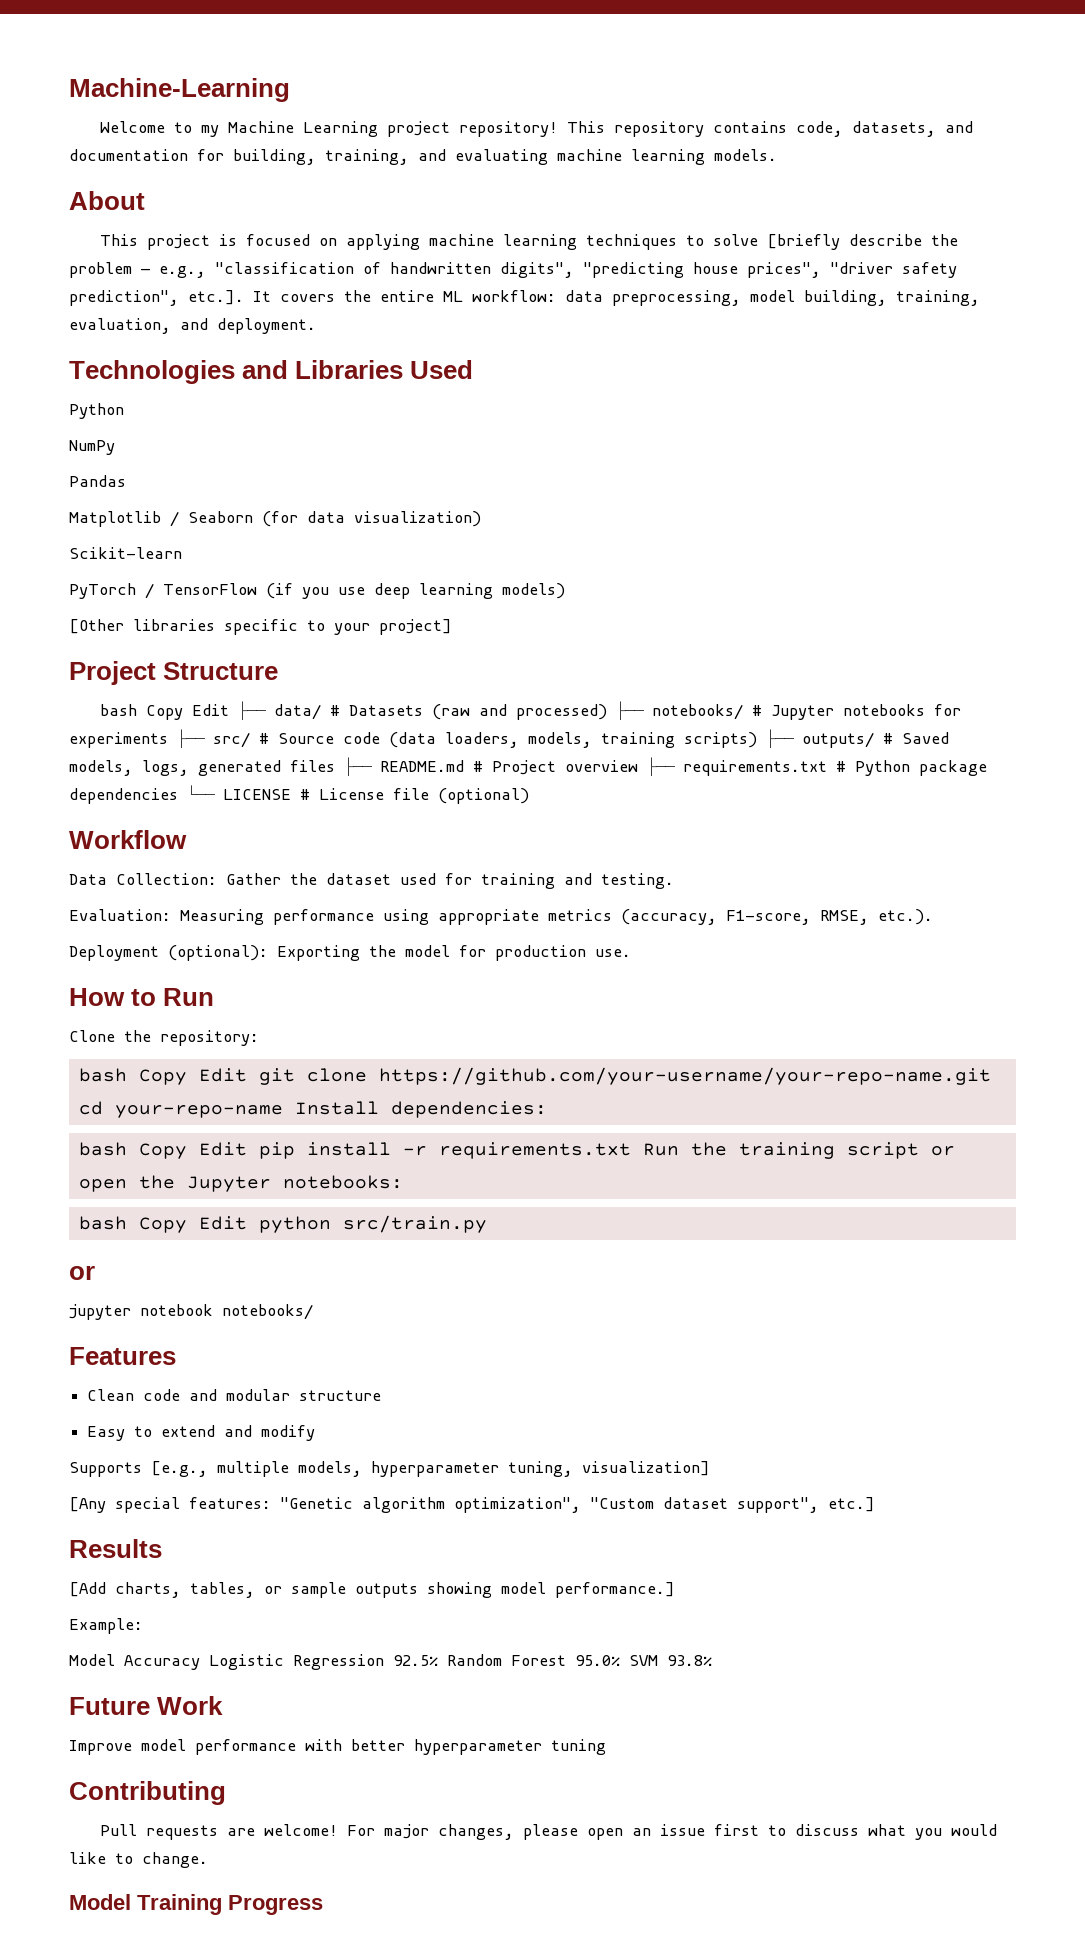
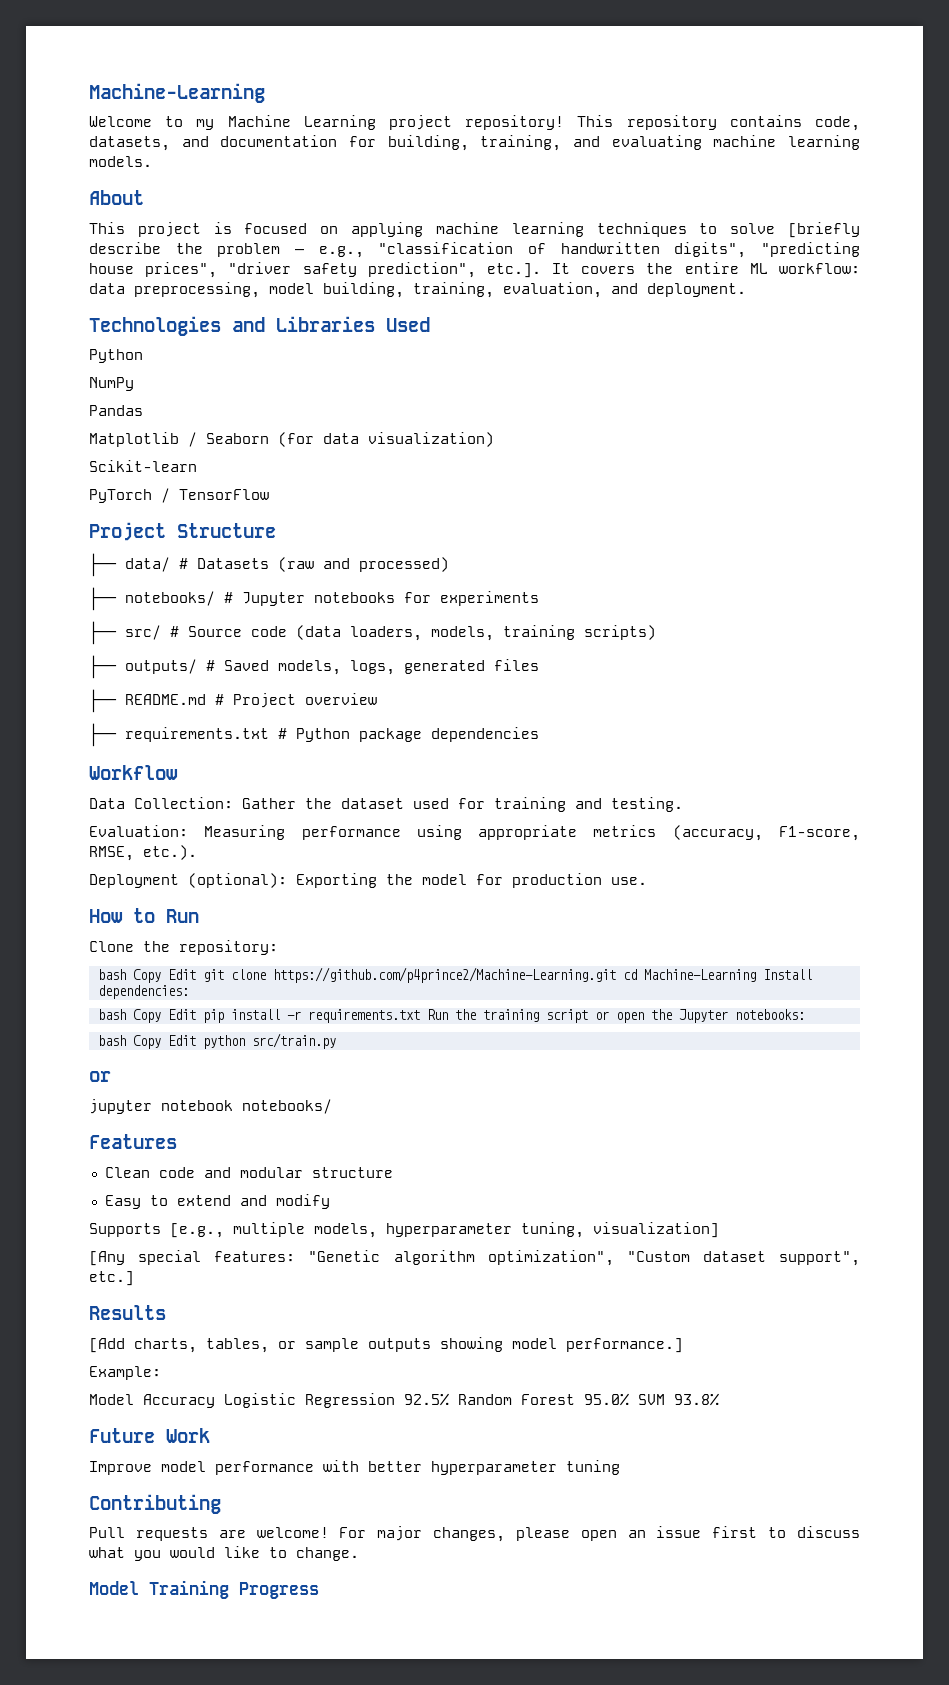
[266,583,565,599] [69,619,452,635] (if you use deep learning models) // [Other libraries specific to your project] -> (269, 494) none
[100,704,230,720] bash Copy Edit -> (276, 530) none
(608, 712) none -> (449, 564) //
(168, 740) none -> (539, 598) //
(757, 740) none -> (656, 632) //
(335, 766) none -> (539, 665) //
(638, 766) none -> (377, 699) //
[187,785,529,804] └── LICENSE # License file (optional) -> (539, 734) none
[378,1067,991,1085] [78,1101,283,1118] https://github.com/your-username/your-repo-name.git cd your-repo-name -> [272,967,756,983] https://github.com/p4prince2/Machine-Learning.git cd Machine-Learning

